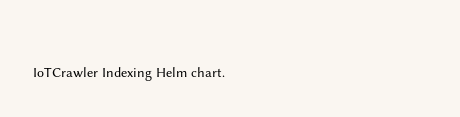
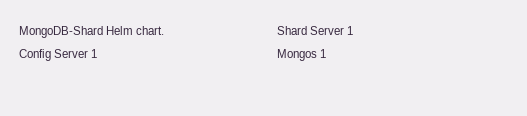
[33,67,152,81] IoTCrawler Indexing -> [19,26,103,38] MongoDB-Shard
(225, 72) none -> [19,49,98,61] [277,26,354,35] [277,49,327,61] // Config Server 1 // Shard Server 1 // Mongos 1

